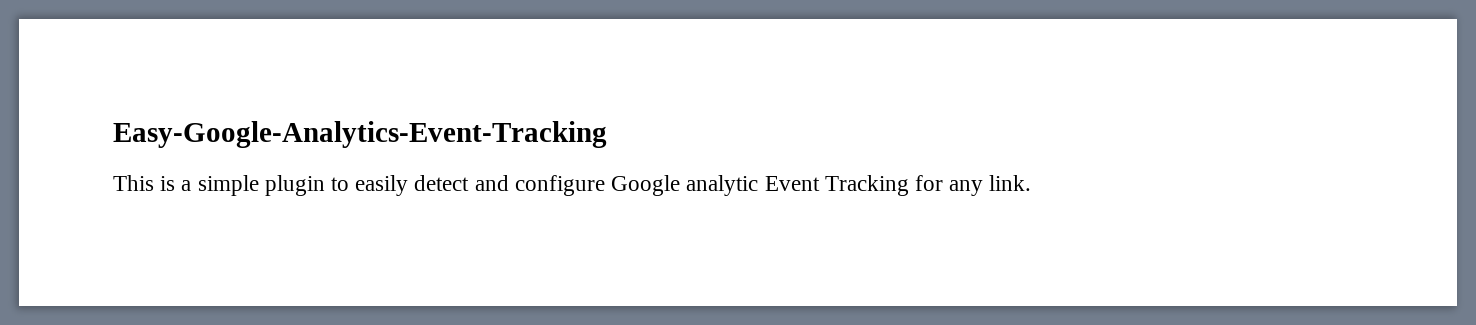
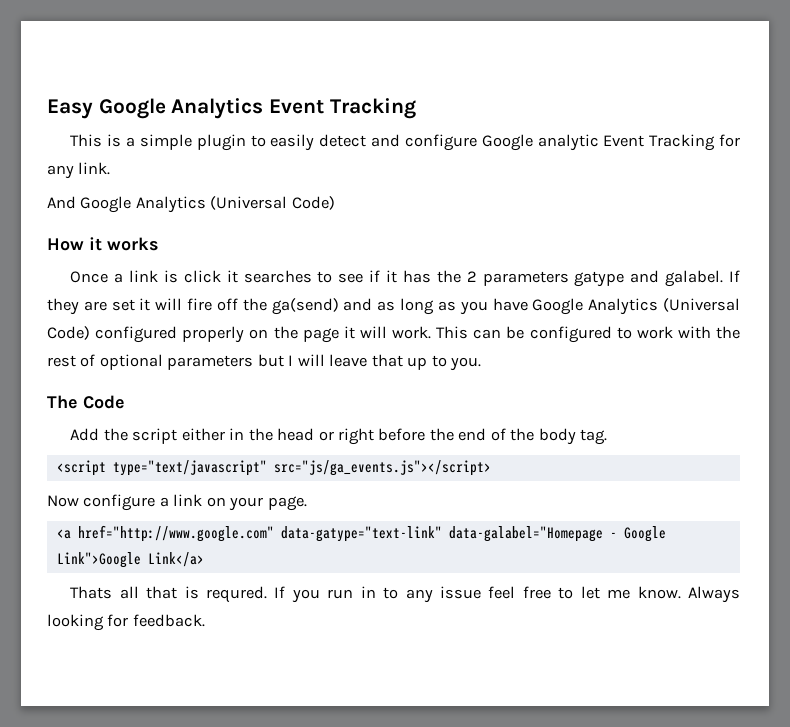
[113,121,607,148] Easy-Google-Analytics-Event-Tracking -> [47,98,416,119] Easy Google Analytics Event Tracking
(1032, 183) none -> [47,196,335,213] [47,237,159,251] [70,270,740,287] [47,298,740,315] [47,326,740,343] [47,354,482,371] [47,395,125,409] [70,428,608,445] [56,460,491,476] [47,494,307,511] [56,525,666,542] [56,552,204,568] [70,586,740,603] [47,614,205,631] // And Google Analytics (Universal Code) // How it works // Once a link is click it searches to see if it has the 2 parameters gatype and galabel. If they are set it will fire off the ga(send) and as long as you have Google Analytics (Universal Code) configured properly on the page it will work. This can be configured to work with the rest of optional parameters but I will leave that up to you. // The Code // Add the script either in the head or right before the end of the body tag. // <script type="text/javascript" src="js/ga_events.js"></script> // Now configure a link on your page. // <a href="http://www.google.com" data-gatype="text-link" data-galabel="Homepage - Google Link">Google Link</a> // Thats all that is requred. If you run in to any issue feel free to let me know. Always looking for feedback.

